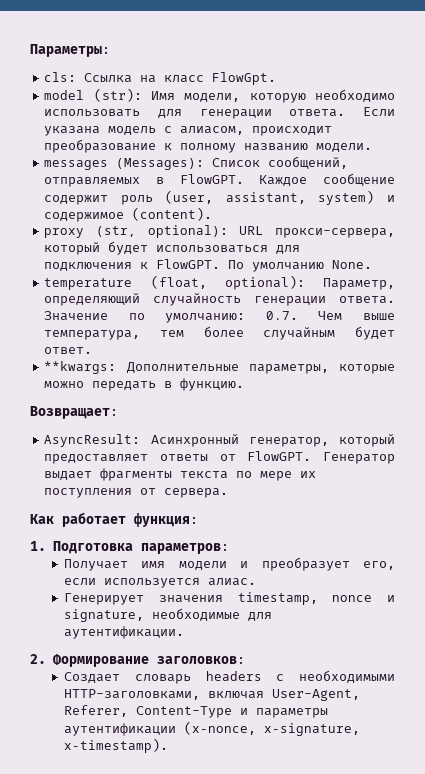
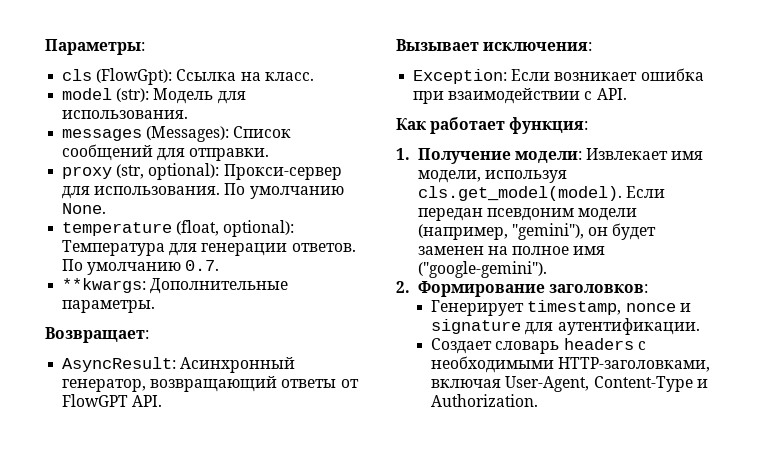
[44,72,277,85] [44,88,395,103] [44,107,395,119] [44,126,333,136] [44,139,373,153] [44,156,349,170] [44,173,395,187] [44,190,395,205] [44,207,213,222] [44,225,395,238] [44,241,301,255] [44,259,221,271] cls: Ссылка на класс FlowGpt. // model (str): Имя модели, которую необходимо использовать для генерации ответа. Если указана модель с алиасом, происходит преобразование к полному названию модели. // messages (Messages): Список сообщений, отправляемых в FlowGPT. Каждое сообщение содержит роль (user, assistant, system) и содержимое (content). // proxy (str, optional): URL прокси-сервера, который будет использоваться для подключения к FlowGPT. -> [62,68,314,85] [62,88,246,104] [62,110,189,119] [62,126,292,142] [62,144,270,161] [62,163,342,180] [62,186,221,199] cls (FlowGpt): Ссылка на класс. // model (str): Модель для использования. // messages (Messages): Список сообщений для отправки. // proxy (str, optional): Прокси-сервер для использования.
[323,278,395,290] [44,293,395,306] [44,311,395,323] [44,326,395,340] [44,347,93,354] [44,361,395,374] [44,378,245,391] [30,406,118,419] [44,434,395,447] [44,451,395,464] [44,468,317,481] [44,488,229,498] [30,512,198,527] [30,541,229,554] [64,557,395,571] [64,578,257,588] [64,592,396,605] [64,608,273,622] [64,626,185,639] [30,654,245,667] Параметр, определяющий случайность генерации ответа. Значение по умолчанию: 0.7. Чем выше температура, тем более случайным будет ответ. // **kwargs: Дополнительные параметры, которые можно передать в функцию. // Возвращает: // AsyncResult: Асинхронный генератор, который предоставляет ответы от FlowGPT. Генератор выдает фрагменты текста по мере их поступления от сервера. // Как работает функция: // 1. Подготовка параметров: // Получает имя модели и преобразует его, если используется алиас. // Генерирует значения timestamp, nonce и signature, необходимые для аутентификации. // 2. Формирование заголовков: -> [62,240,356,256] [62,259,220,275] [62,278,289,294] [62,300,156,313] [45,327,149,343] [62,357,296,373] [62,376,359,392] [62,394,163,407] [396,39,593,51] [413,68,704,84] [413,88,627,104] [396,117,589,134] [396,148,704,164] [417,170,567,183] [417,186,665,201] [417,208,638,221] [417,223,657,240] [417,246,606,255] [417,261,547,278] [396,281,648,297] [431,300,691,316] [431,318,700,335] Температура для генерации ответов. По умолчанию 0.7. // **kwargs: Дополнительные параметры. // Возвращает: // AsyncResult: Асинхронный генератор, возвращающий ответы от FlowGPT API. // Вызывает исключения: // Exception: Если возникает ошибка при взаимодействии с API. // Как работает функция: // 1. Получение модели: Извлекает имя модели, используя cls.get_model(model). Если передан псевдоним модели (например, "gemini"), он будет заменен на полное имя ("google-gemini"). // 2. Формирование заголовков: // Генерирует timestamp, nonce и signature для аутентификации.
[64,705,129,717] Referer, -> (590, 384) none
[256,708,329,718] [64,721,361,736] [64,738,169,753] параметры аутентификации (x-nonce, x-signature, x-timestamp). -> [431,394,539,407] Authorization.

